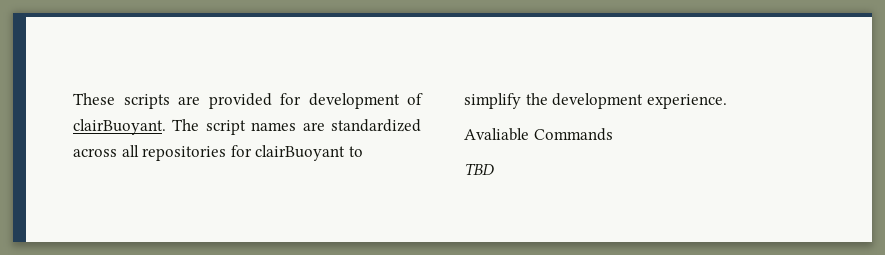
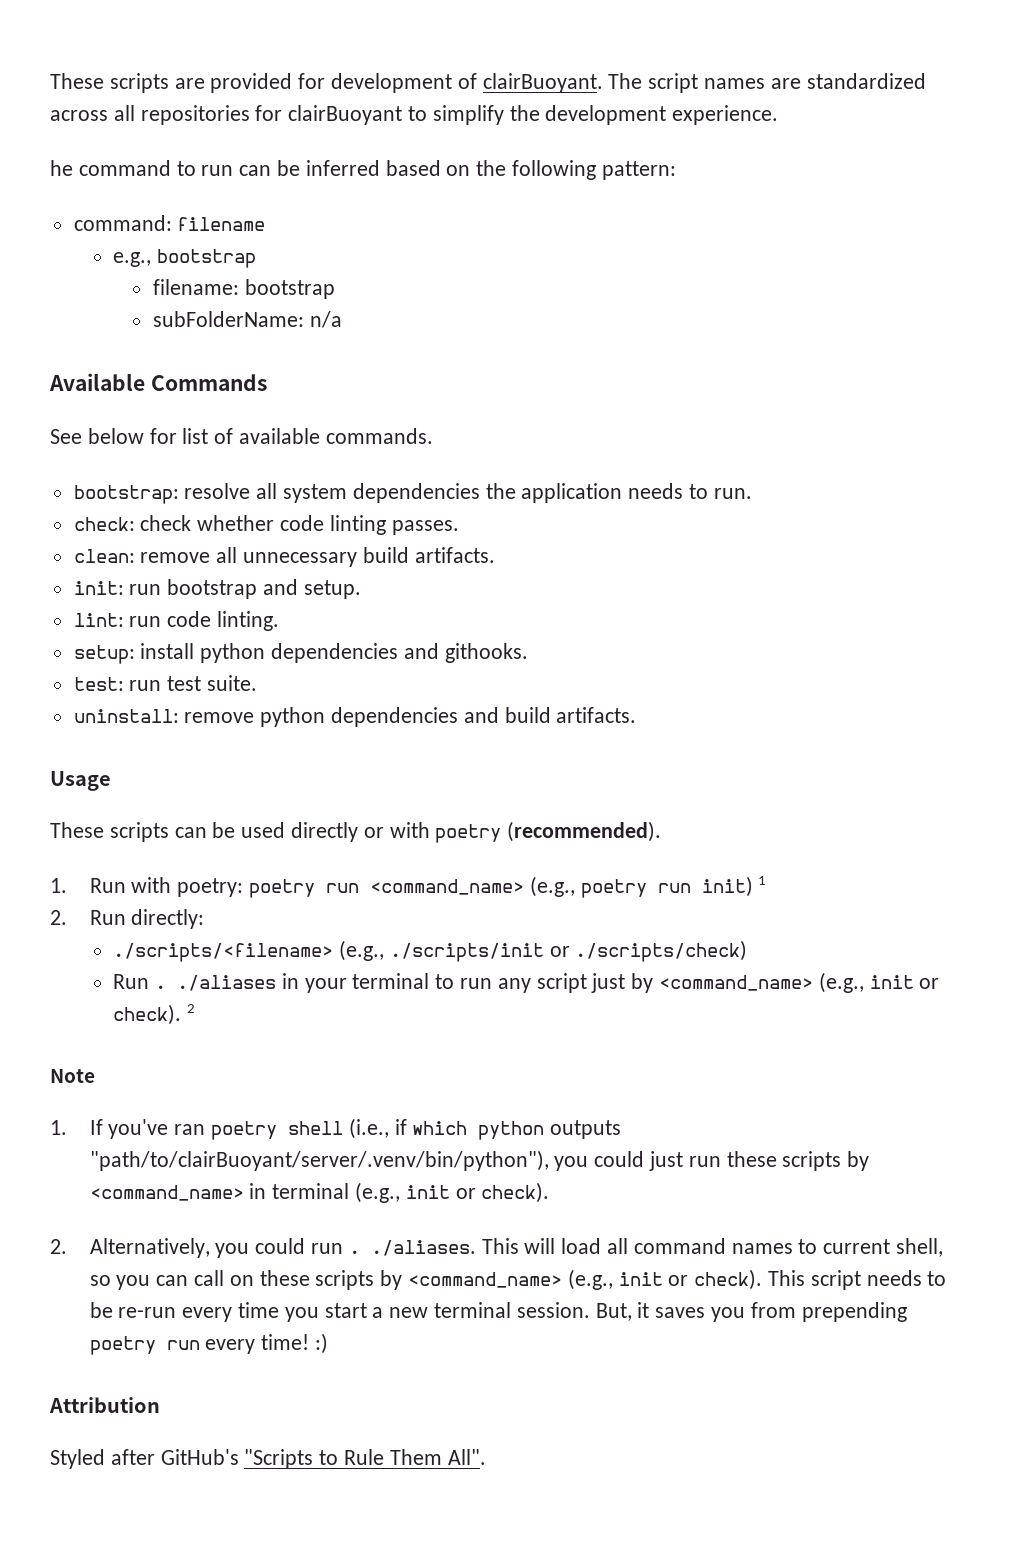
[464,128,613,141] [464,163,494,175] Avaliable Commands // TBD -> [50,160,676,180] [73,215,266,231] [113,249,257,268] [152,279,335,299] [152,311,342,328] [49,373,267,391] [50,428,433,444] [73,483,752,504] [73,515,459,535] [73,547,495,567] [73,579,361,599] [73,611,280,631] [73,643,528,664] [73,675,258,691] [73,707,637,727] [50,771,111,791] [50,821,662,843] [50,876,767,898] [50,909,205,929] [113,940,748,962] [113,972,940,993] [113,1004,196,1025] [50,1069,95,1083] [50,1118,622,1140] [89,1150,870,1171] [89,1182,550,1203] [50,1238,944,1258] [89,1269,947,1290] [89,1302,907,1322] [89,1333,328,1355] [49,1397,160,1413] [50,1449,486,1469] he command to run can be inferred based on the following pattern: // command: filename // e.g., bootstrap // filename: bootstrap // subFolderName: n/a // Available Commands // See below for list of available commands. // bootstrap: resolve all system dependencies the application needs to run. // check: check whether code linting passes. // clean: remove all unnecessary build artifacts. // init: run bootstrap and setup. // lint: run code linting. // setup: install python dependencies and githooks. // test: run test suite. // uninstall: remove python dependencies and build artifacts. // Usage // These scripts can be used directly or with poetry (recommended). // 1. Run with poetry: poetry run <command_name> (e.g., poetry run init) 1 // 2. Run directly: // ./scripts/<filename> (e.g., ./scripts/init or ./scripts/check) // Run . ./aliases in your terminal to run any script just by <command_name> (e.g., init or check). 2 // Note // 1. If you've ran poetry shell (i.e., if which python outputs "path/to/clairBuoyant/server/.venv/bin/python"), you could just run these scripts by <command_name> in terminal (e.g., init or check). // 2. Alternatively, you could run . ./aliases. This will load all command names to current shell, so you can call on these scripts by <command_name> (e.g., init or check). This script needs to be re-run every time you start a new terminal session. But, it saves you from prepending poetry run every time! :) // Attribution // Styled after GitHub's "Scripts to Rule Them All".

